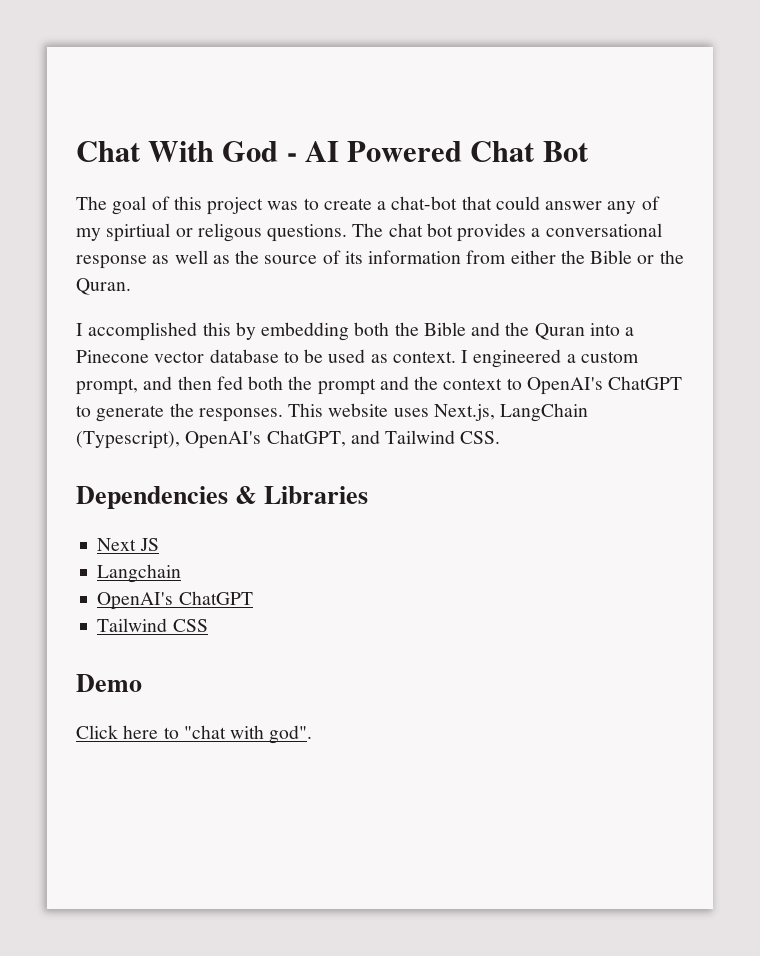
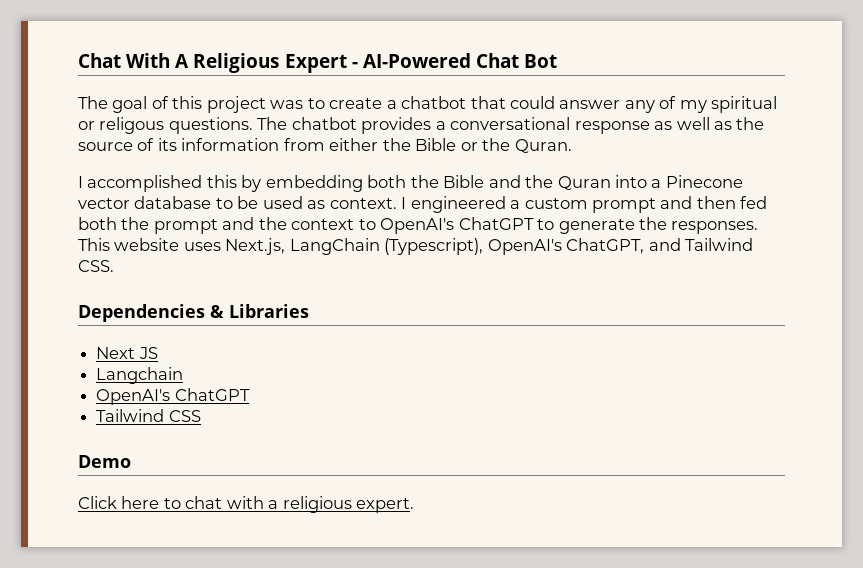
[222,141,463,162] God - AI Powered -> [175,53,471,73] A Religious Expert - AI-Powered
[391,196,458,210] chat-bot -> [401,96,467,109] chatbot
[106,223,171,242] spirtiual -> [711,96,778,113] spiritual
[388,223,453,237] chat bot -> [291,117,357,130] chatbot
[76,378,138,395] prompt, -> [592,198,657,213] prompt
[183,725,313,744] "chat with god". -> [185,496,415,513] chat with a religious expert.

